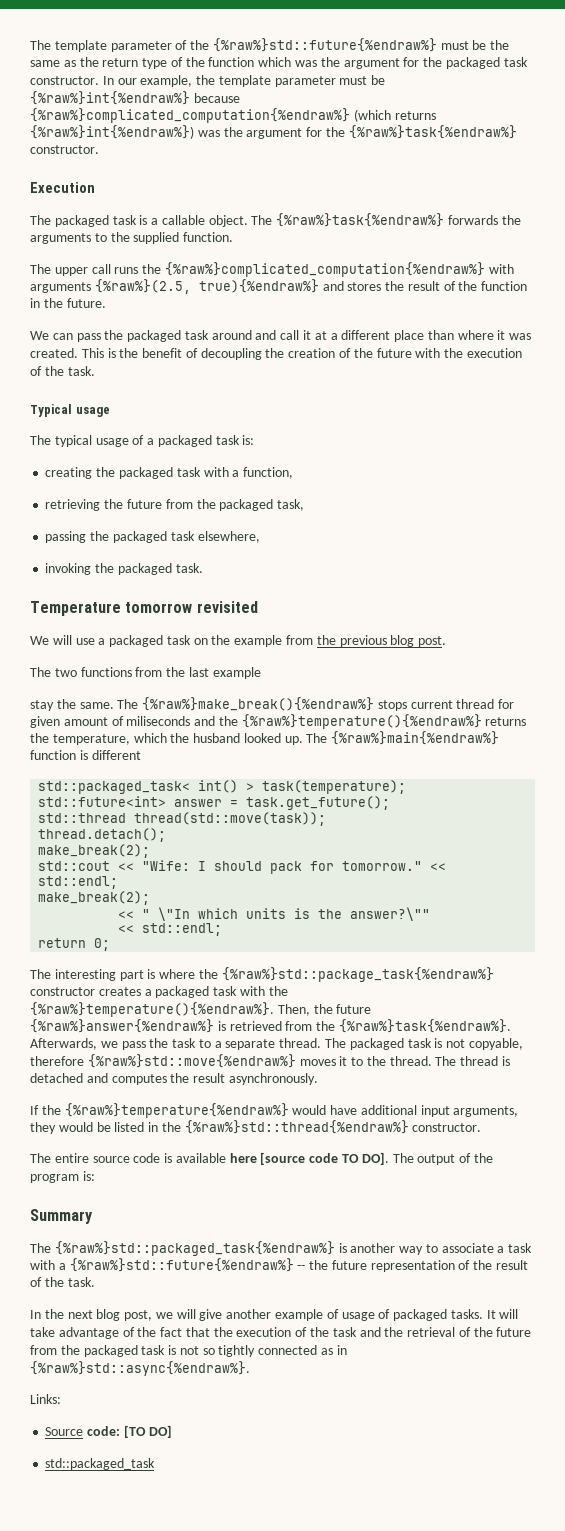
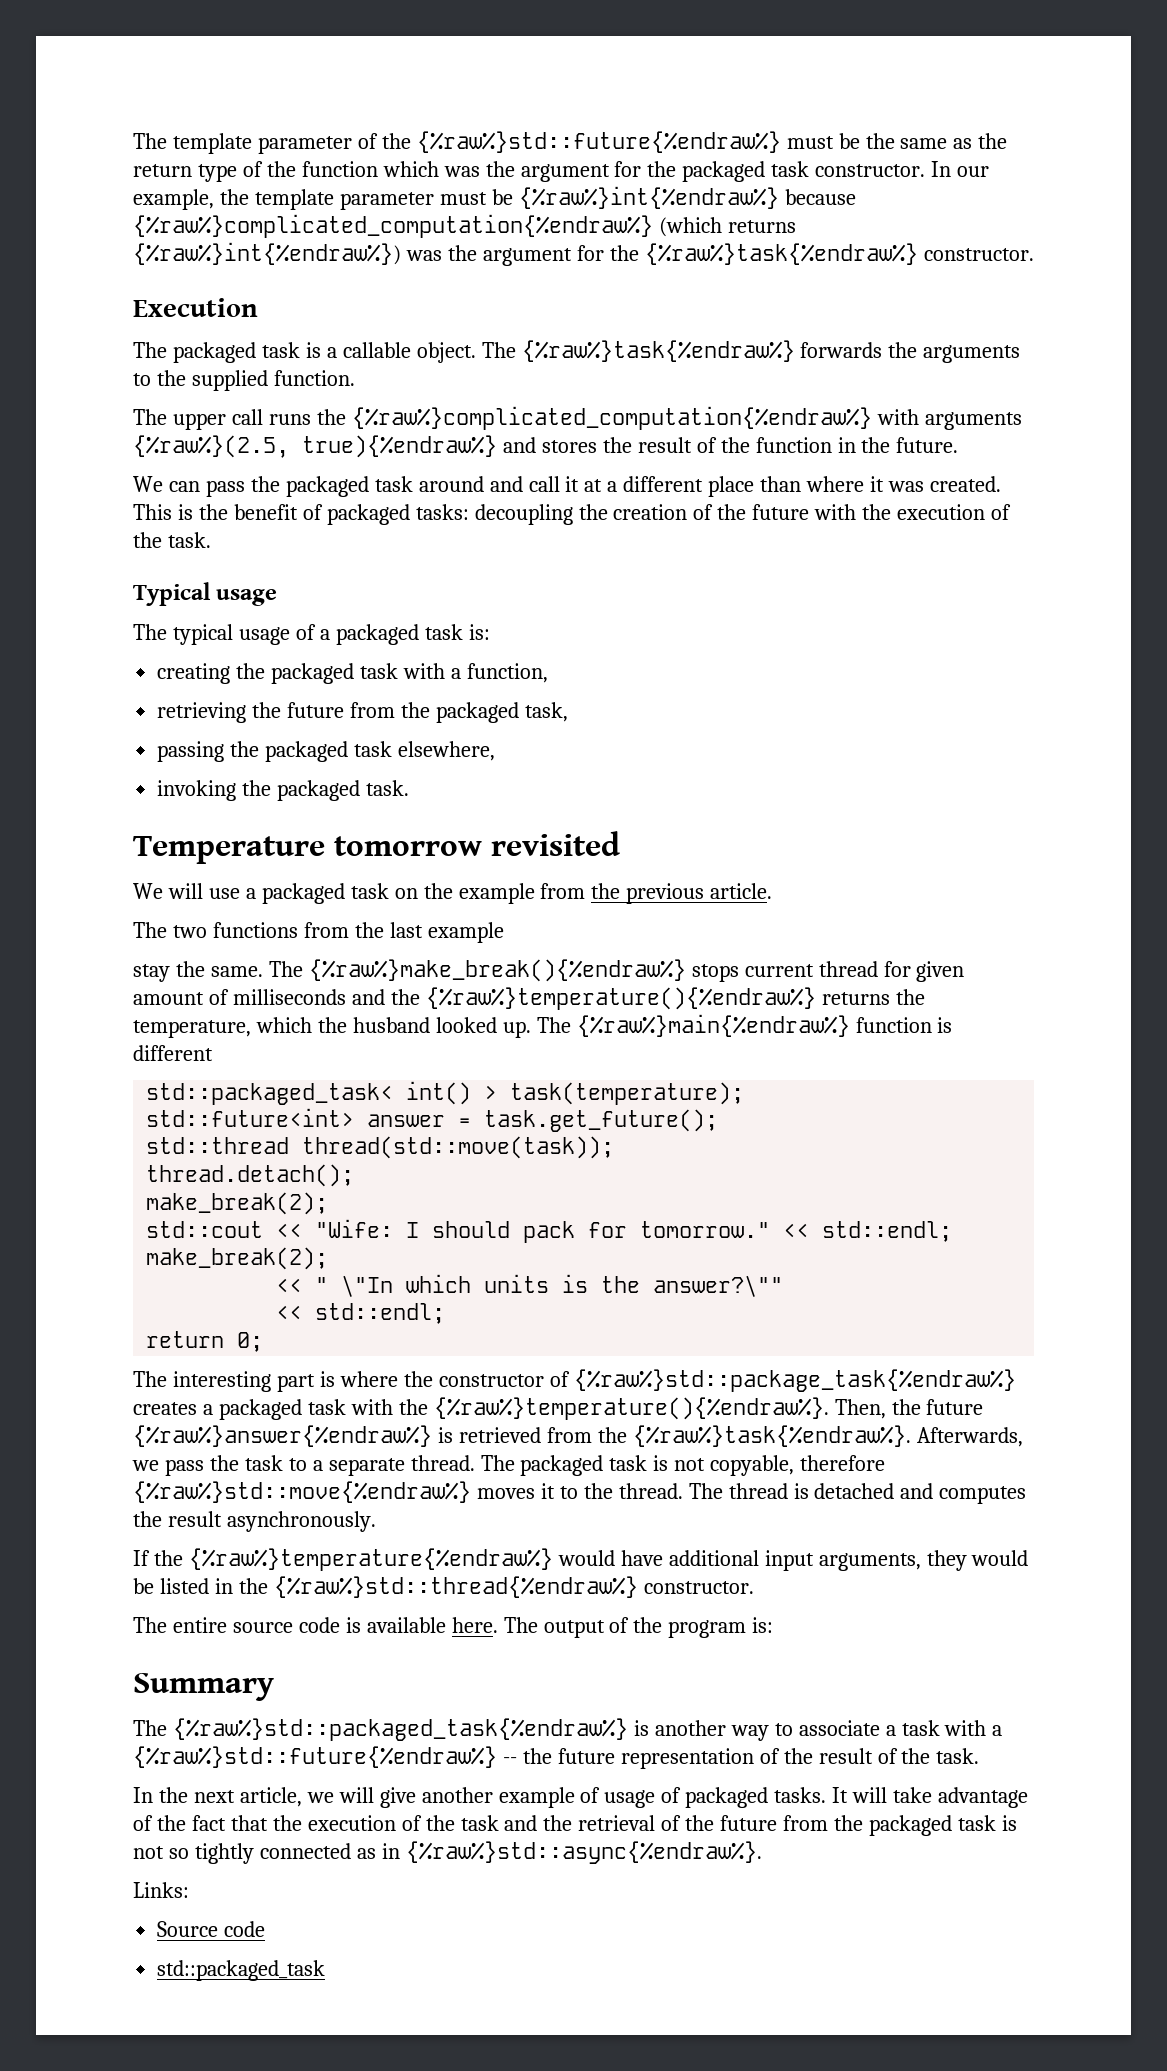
(198, 353) none -> [326,504,469,525] packaged tasks:
[390,635,447,647] blog post. -> [710,883,773,899] article.
[126,716,191,726] miliseconds -> [232,989,346,1005] milliseconds
[221,967,494,982] [30,987,95,996] {%raw%}std::package_task{%endraw%} constructor -> [438,1369,1016,1392] constructor of {%raw%}std::package_task{%endraw%}
[229,1152,389,1165] here [source code TO DO]. -> [451,1617,498,1633] here.
[96,1309,153,1321] blog post, -> [239,1787,302,1807] article,
[87,1425,172,1438] code: [TO DO] -> [224,1921,266,1937] code

